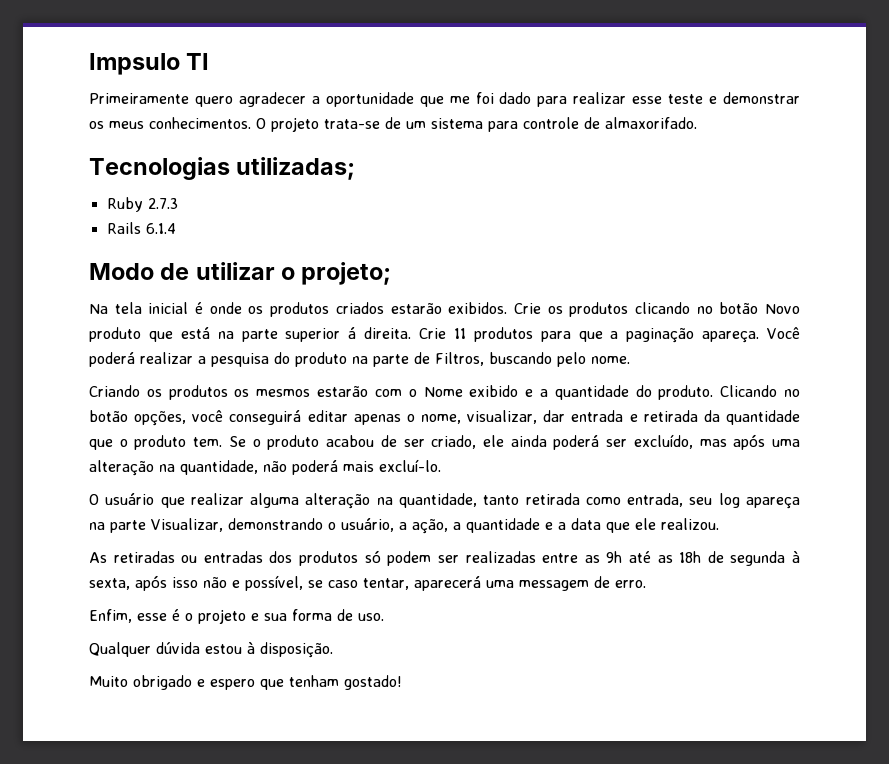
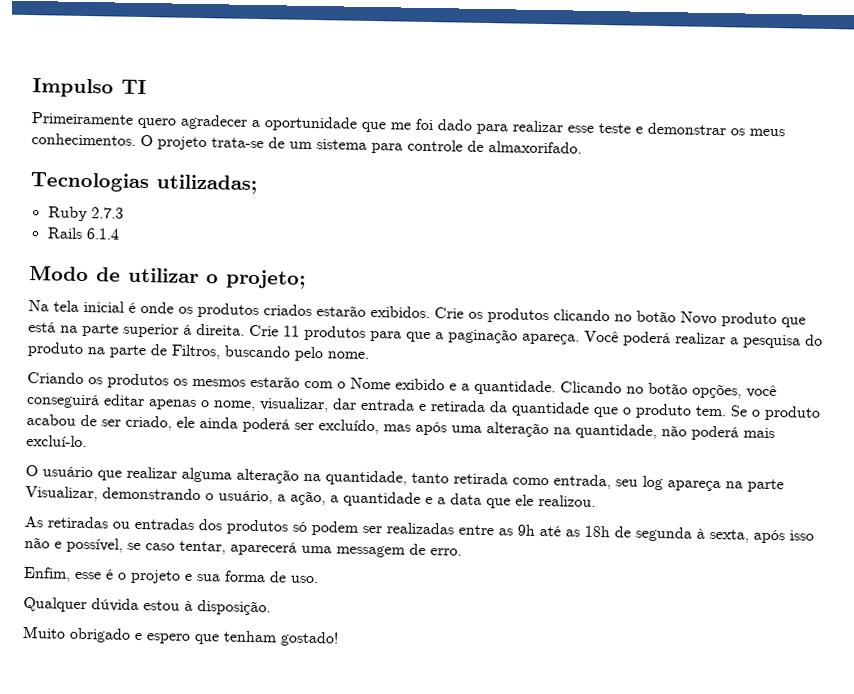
[89,53,180,75] Impsulo -> [32,78,114,98] Impulso
[554,385,714,400] quantidade do produto. -> [474,379,556,396] quantidade.

